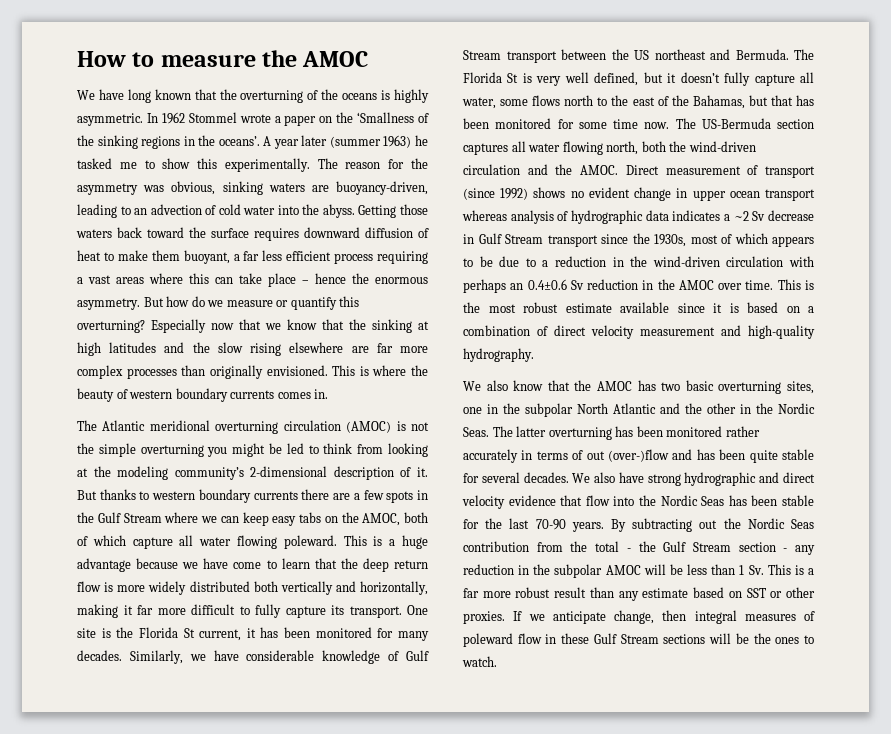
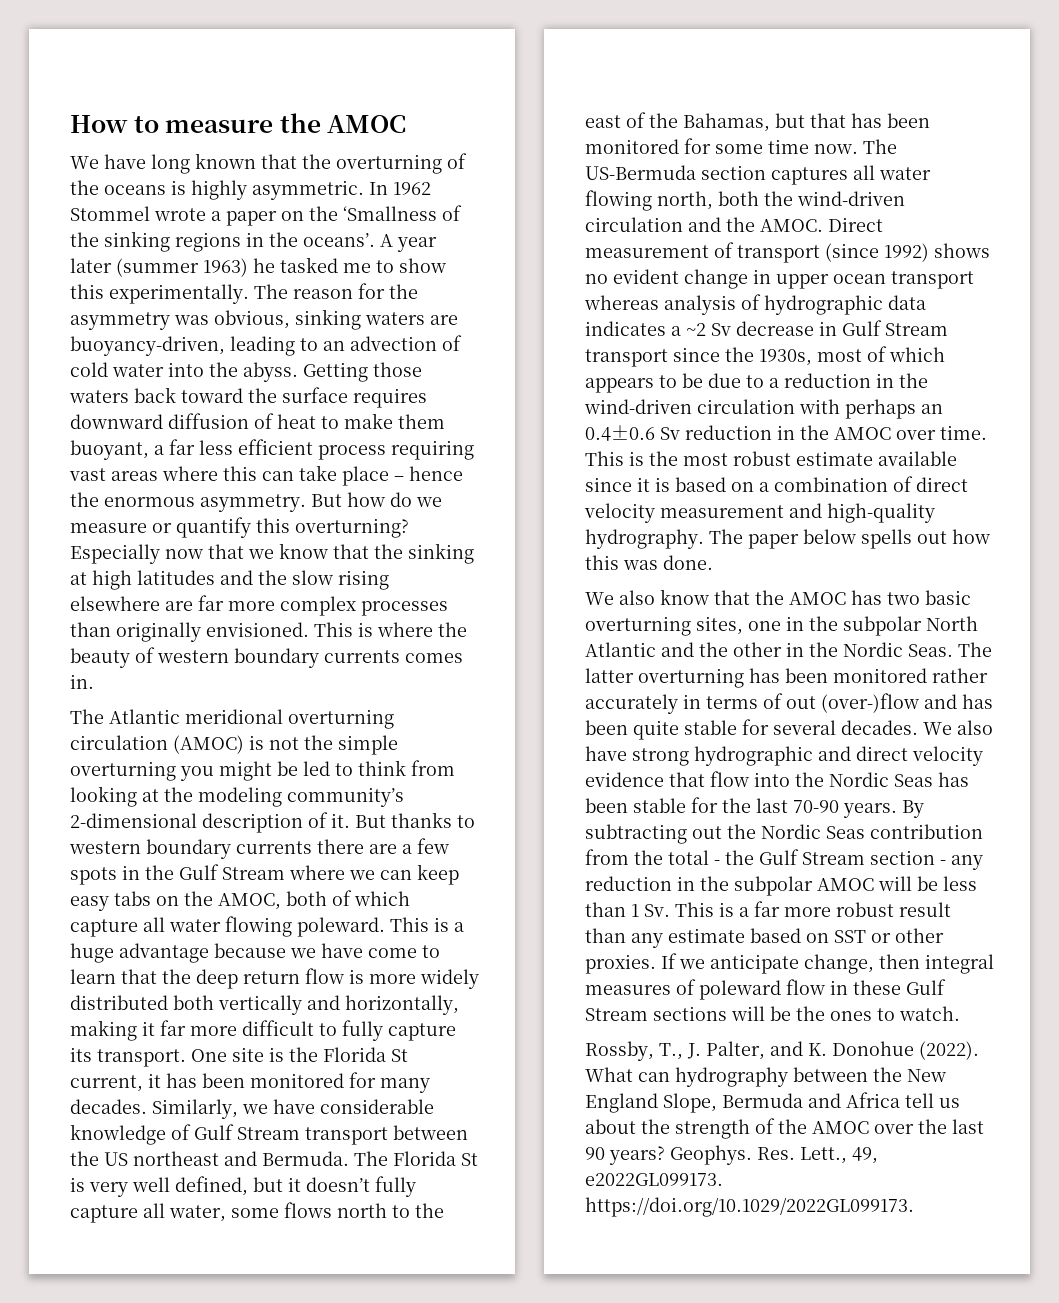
[77,277,83,284] a -> (474, 450) none
(534, 355) none -> [709,529,990,549] [585,555,713,570] The paper below spells out how this was done.
(497, 661) none -> [585,1041,979,1061] [585,1067,946,1087] [585,1092,960,1113] [585,1118,984,1139] [585,1145,878,1165] [585,1173,723,1186] [585,1197,914,1217] // Rossby, T., J. Palter, and K. Donohue (2022). What can hydrography between the New England Slope, Bermuda and Africa tell us about the strength of the AMOC over the last 90 years? Geophys. Res. Lett., 49, e2022GL099173. https://doi.org/10.1029/2022GL099173.

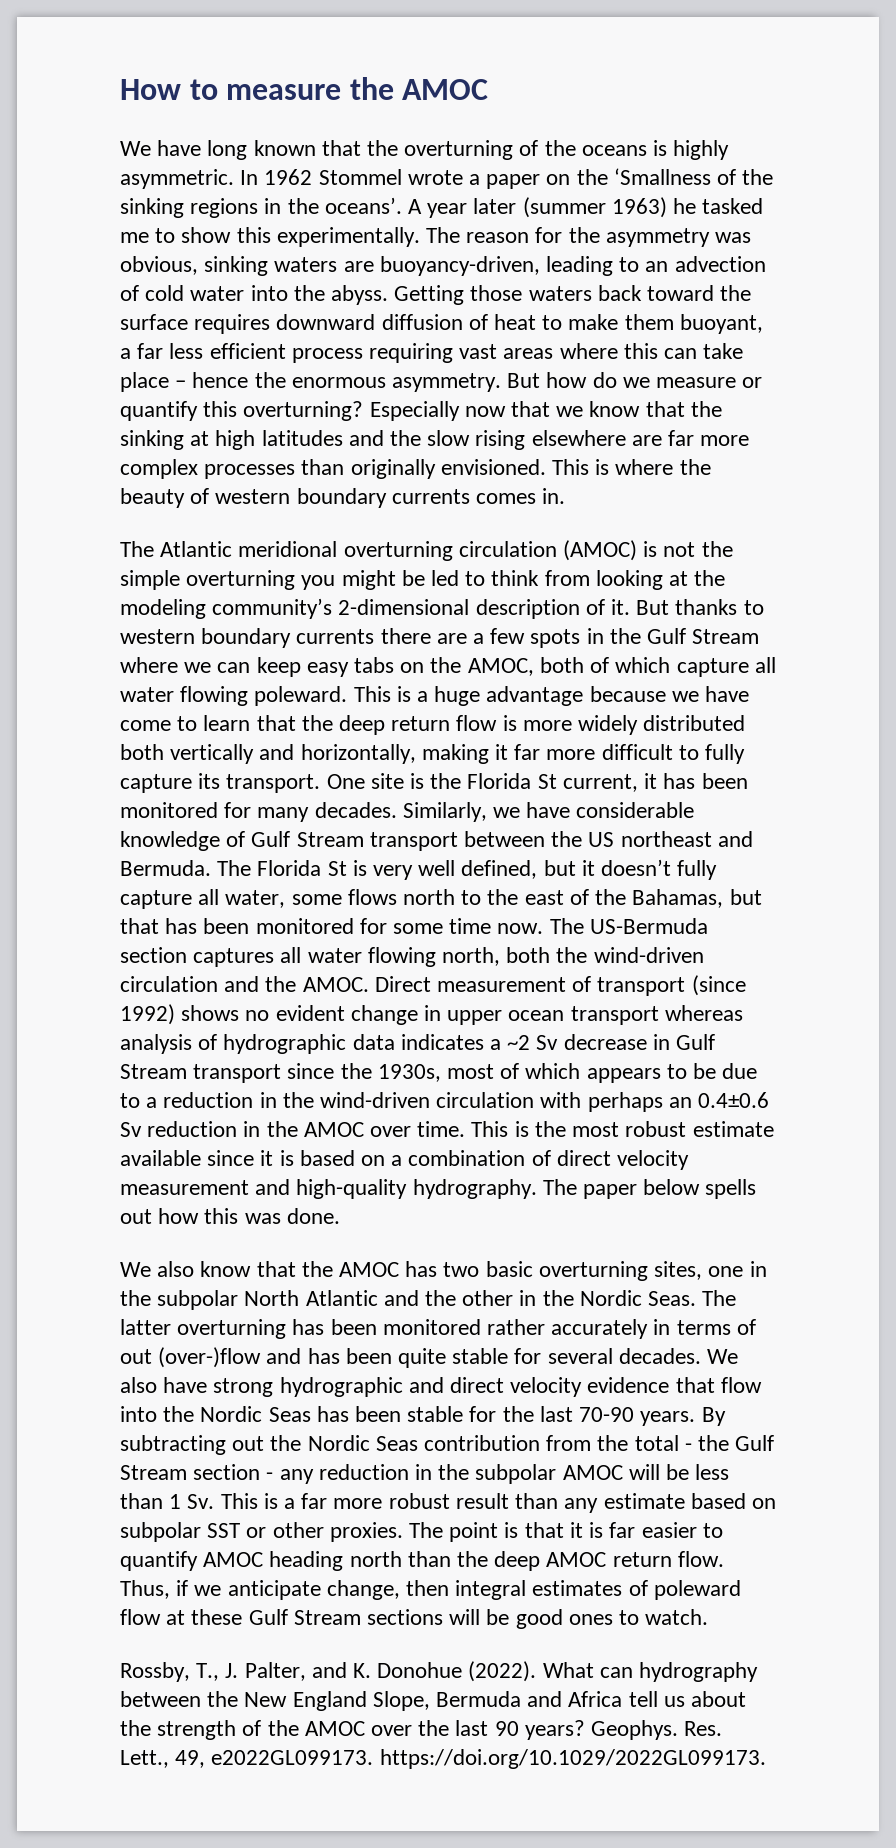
(829, 938) none -> [120,1522,201,1542] subpolar
[661,953,677,969] If -> [409,1522,723,1542] [120,1551,724,1571] [120,1580,189,1599] The point is that it is far easier to quantify AMOC heading north than the deep AMOC return flow. Thus, if
[585,985,671,995] measures -> [532,1580,623,1596] estimates
[830,980,848,995] in -> [166,1610,186,1625] at
[796,1006,825,1021] the -> [515,1609,563,1629] good

